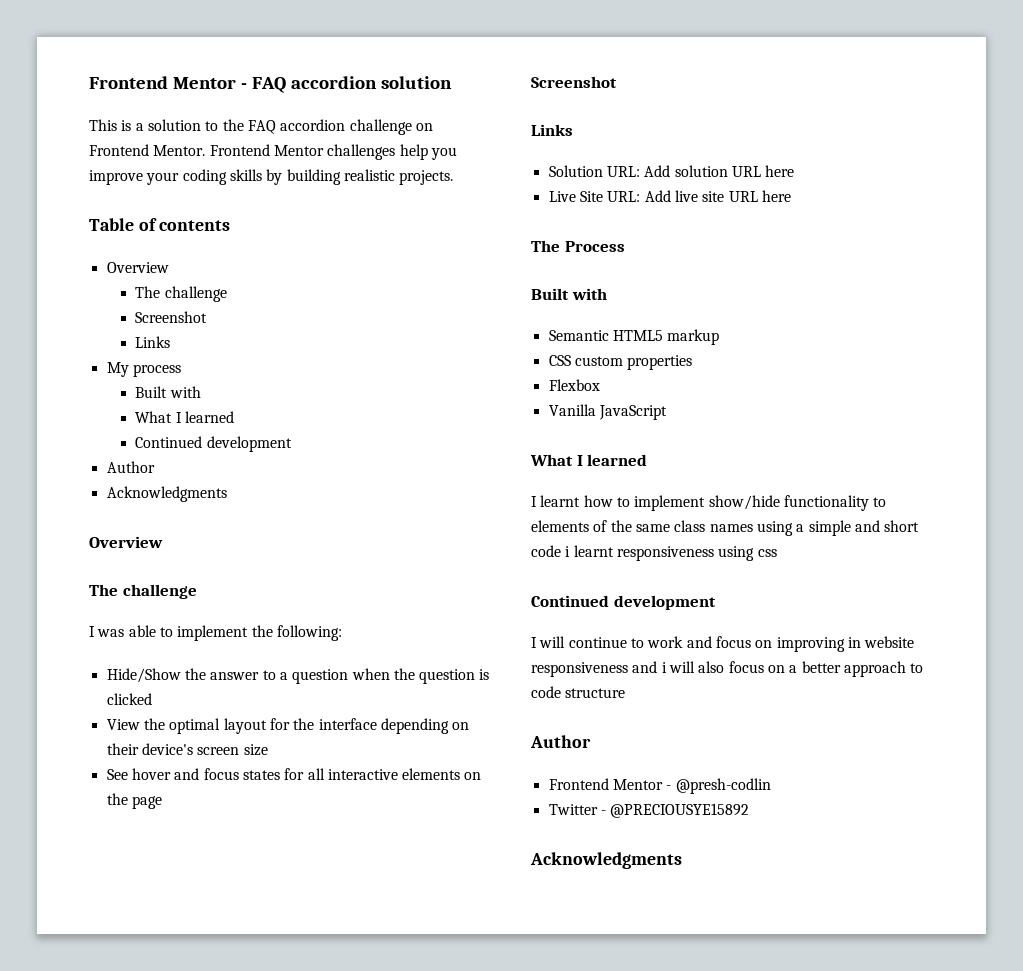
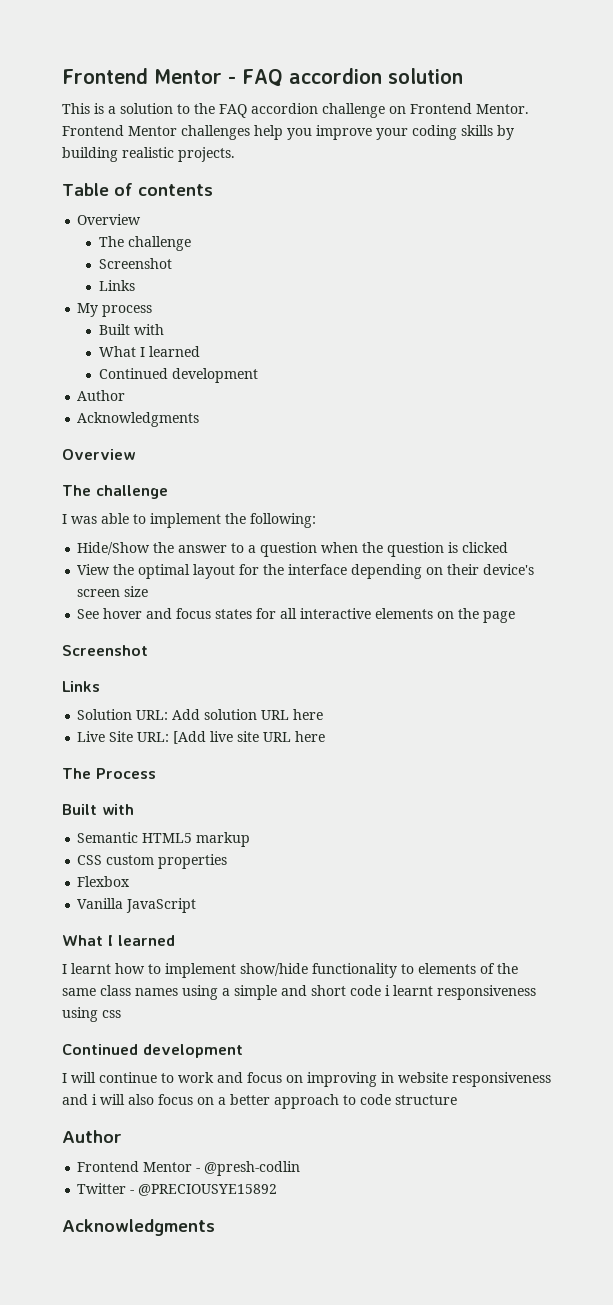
[644,190,671,202] Add -> [173,731,207,744] [Add

